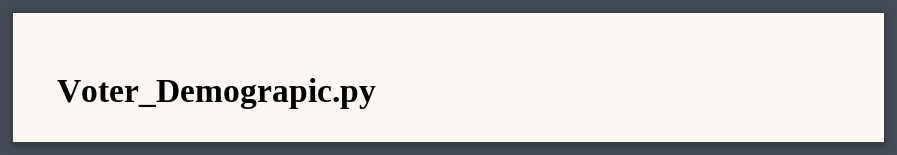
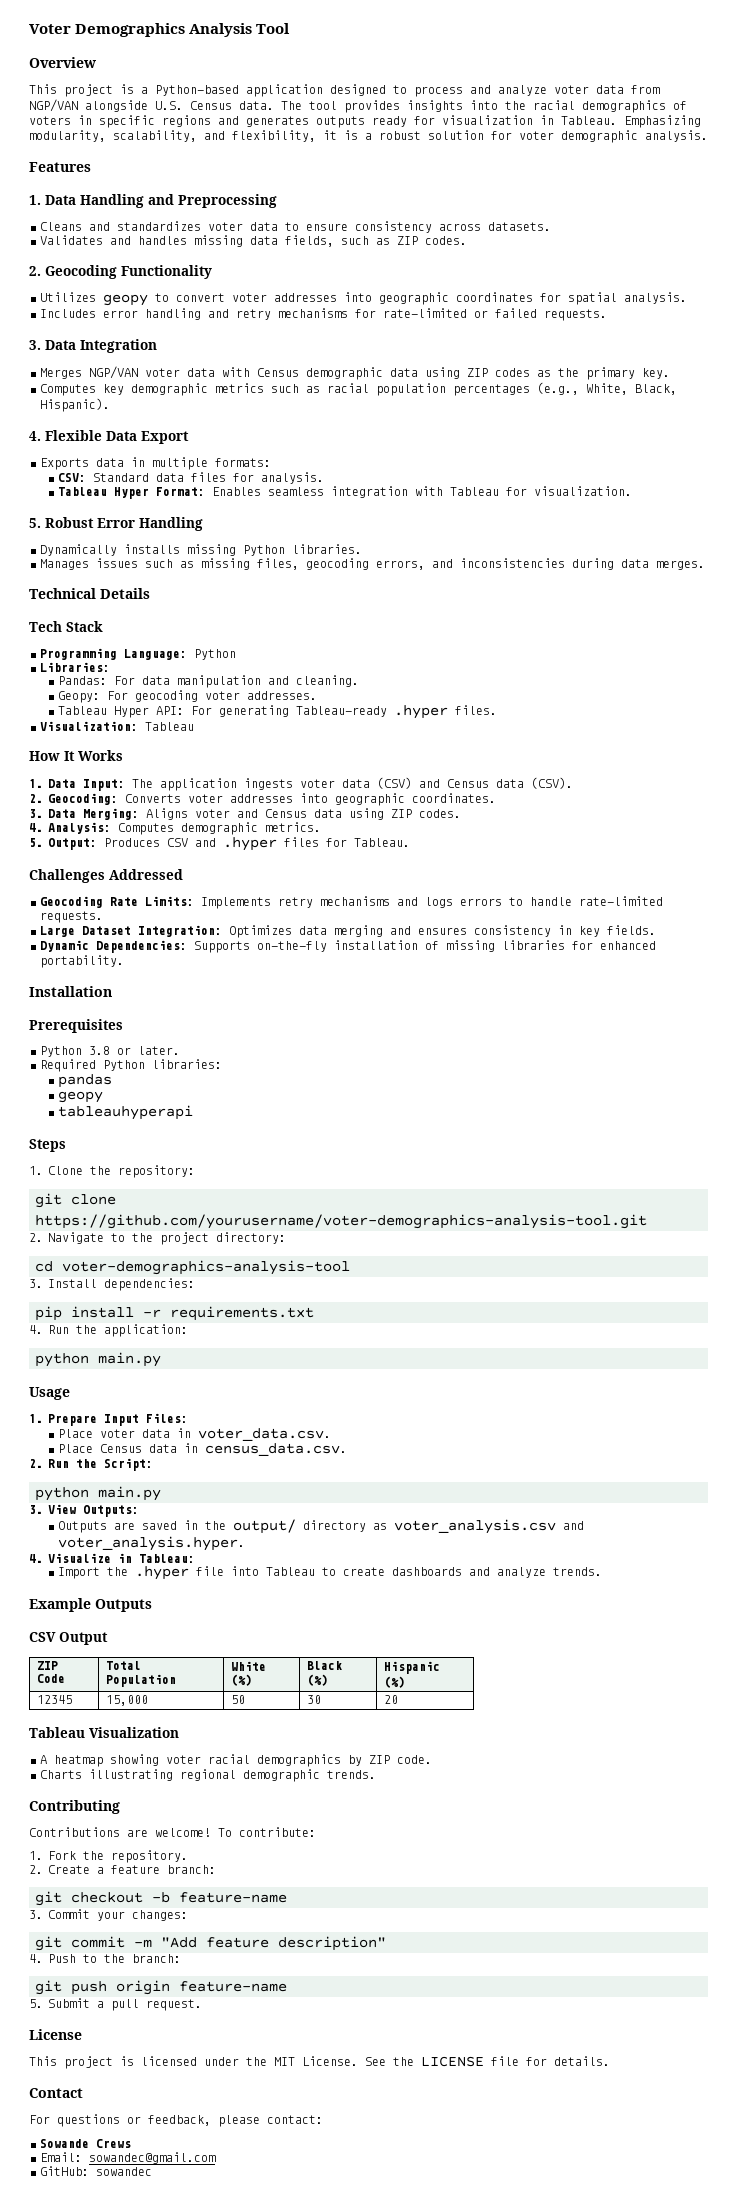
[57,78,376,109] Voter_Demograpic.py -> [29,23,291,37] [29,57,96,68] [29,84,660,97] [29,99,687,113] [29,115,701,128] [29,130,708,143] [29,162,91,172] [29,194,277,208] [40,221,551,233] [40,235,467,247] [29,265,212,279] [40,292,687,306] [40,308,607,321] [29,339,157,353] [40,366,670,380] [40,382,677,396] [40,398,110,412] [29,430,189,444] [40,457,271,470] [58,472,325,484] [58,486,633,499] [29,517,203,531] [40,544,362,556] [40,558,705,570] [29,588,150,599] [29,621,103,632] [40,648,236,660] [40,662,110,672] [58,675,360,688] [58,690,318,703] [58,705,498,719] [40,721,194,731] [29,750,123,761] [29,777,573,791] [29,793,496,806] [29,808,461,820] [29,822,321,835] [29,837,410,851] [29,869,183,883] [40,896,663,909] [40,911,103,923] [40,925,656,938] [40,940,656,953] [40,955,124,968] [29,986,112,997] [29,1019,123,1033] [40,1046,180,1057] [40,1059,222,1072] [58,1074,113,1088] [58,1091,104,1103] [58,1105,194,1120] [29,1139,66,1152] [29,1165,195,1178] [35,1193,116,1208] [35,1214,647,1229] [29,1232,286,1245] [35,1260,350,1275] [29,1278,195,1291] [35,1306,314,1321] [29,1324,188,1337] [35,1352,161,1367] [29,1387,70,1400] [29,1413,188,1426] [58,1428,332,1441] [58,1443,348,1456] [29,1458,153,1471] [35,1486,161,1501] [29,1504,139,1517] [58,1519,585,1534] [58,1536,246,1551] [29,1553,195,1563] [58,1566,603,1580] [29,1598,152,1612] [29,1632,108,1645] [36,1661,58,1670] [36,1674,65,1683] [105,1661,141,1670] [105,1674,176,1687] [230,1661,266,1671] [230,1674,252,1686] [306,1661,342,1670] [306,1674,328,1686] [383,1661,440,1674] [383,1676,405,1688] [36,1695,72,1704] [105,1695,148,1706] [230,1695,245,1704] [306,1695,321,1704] [383,1695,398,1704] [29,1727,179,1738] [40,1754,432,1767] [40,1769,376,1782] [29,1800,120,1814] [29,1827,316,1837] [29,1850,188,1863] [29,1865,216,1874] [35,1891,287,1906] [29,1909,188,1921] [35,1936,386,1951] [29,1954,181,1963] [35,1980,287,1995] [29,1998,202,2011] [29,2029,82,2040] [29,2056,610,2069] [29,2088,83,2098] [29,2114,323,2127] [40,2139,131,2148] [40,2152,216,2164] [40,2166,152,2176] Voter Demographics Analysis Tool // Overview // This project is a Python-based application designed to process and analyze voter data from NGP/VAN alongside U.S. Census data. The tool provides insights into the racial demographics of voters in specific regions and generates outputs ready for visualization in Tableau. Emphasizing modularity, scalability, and flexibility, it is a robust solution for voter demographic analysis. // Features // 1. Data Handling and Preprocessing // Cleans and standardizes voter data to ensure consistency across datasets. // Validates and handles missing data fields, such as ZIP codes. // 2. Geocoding Functionality // Utilizes geopy to convert voter addresses into geographic coordinates for spatial analysis. // Includes error handling and retry mechanisms for rate-limited or failed requests. // 3. Data Integration // Merges NGP/VAN voter data with Census demographic data using ZIP codes as the primary key. // Computes key demographic metrics such as racial population percentages (e.g., White, Black, Hispanic). // 4. Flexible Data Export // Exports data in multiple formats: // CSV: Standard data files for analysis. // Tableau Hyper Format: Enables seamless integration with Tableau for visualization. // 5. Robust Error Handling // Dynamically installs missing Python libraries. // Manages issues such as missing files, geocoding errors, and inconsistencies during data merges. // Technical Details // Tech Stack // Programming Language: Python // Libraries: // Pandas: For data manipulation and cleaning. // Geopy: For geocoding voter addresses. // Tableau Hyper API: For generating Tableau-ready .hyper files. // Visualization: Tableau // How It Works // 1. Data Input: The application ingests voter data (CSV) and Census data (CSV). // 2. Geocoding: Converts voter addresses into geographic coordinates. // 3. Data Merging: Aligns voter and Census data using ZIP codes. // 4. Analysis: Computes demographic metrics. // 5. Output: Produces CSV and .hyper files for Tableau. // Challenges Addressed // Geocoding Rate Limits: Implements retry mechanisms and logs errors to handle rate-limited requests. // Large Dataset Integration: Optimizes data merging and ensures consistency in key fields. // Dynamic Dependencies: Supports on-the-fly installation of missing libraries for enhanced portability. // Installation // Prerequisites // Python 3.8 or later. // Required Python libraries: // pandas // geopy // tableauhyperapi // Steps // 1. Clone the repository: // git clone https://github.com/yourusername/voter-demographics-analysis-tool.git // 2. Navigate to the project directory: // cd voter-demographics-analysis-tool // 3. Install dependencies: // pip install -r requirements.txt // 4. Run the application: // python main.py // Usage // 1. Prepare Input Files: // Place voter data in voter_data.csv. // Place Census data in census_data.csv. // 2. Run the Script: // python main.py // 3. View Outputs: // Outputs are saved in the output/ directory as voter_analysis.csv and voter_analysis.hyper. // 4. Visualize in Tableau: // Import the .hyper file into Tableau to create dashboards and analyze trends. // Example Outputs // CSV Output // ZIP Code | Total Population | White (%) | Black (%) | Hispanic (%) // 12345 | 15,000 | 50 | 30 | 20 // Tableau Visualization // A heatmap showing voter racial demographics by ZIP code. // Charts illustrating regional demographic trends. // Contributing // Contributions are welcome! To contribute: // 1. Fork the repository. // 2. Create a feature branch: // git checkout -b feature-name // 3. Commit your changes: // git commit -m "Add feature description" // 4. Push to the branch: // git push origin feature-name // 5. Submit a pull request. // License // This project is licensed under the MIT License. See the LICENSE file for details. // Contact // For questions or feedback, please contact: // Sowande Crews // Email: sowandec@gmail.com // GitHub: sowandec

